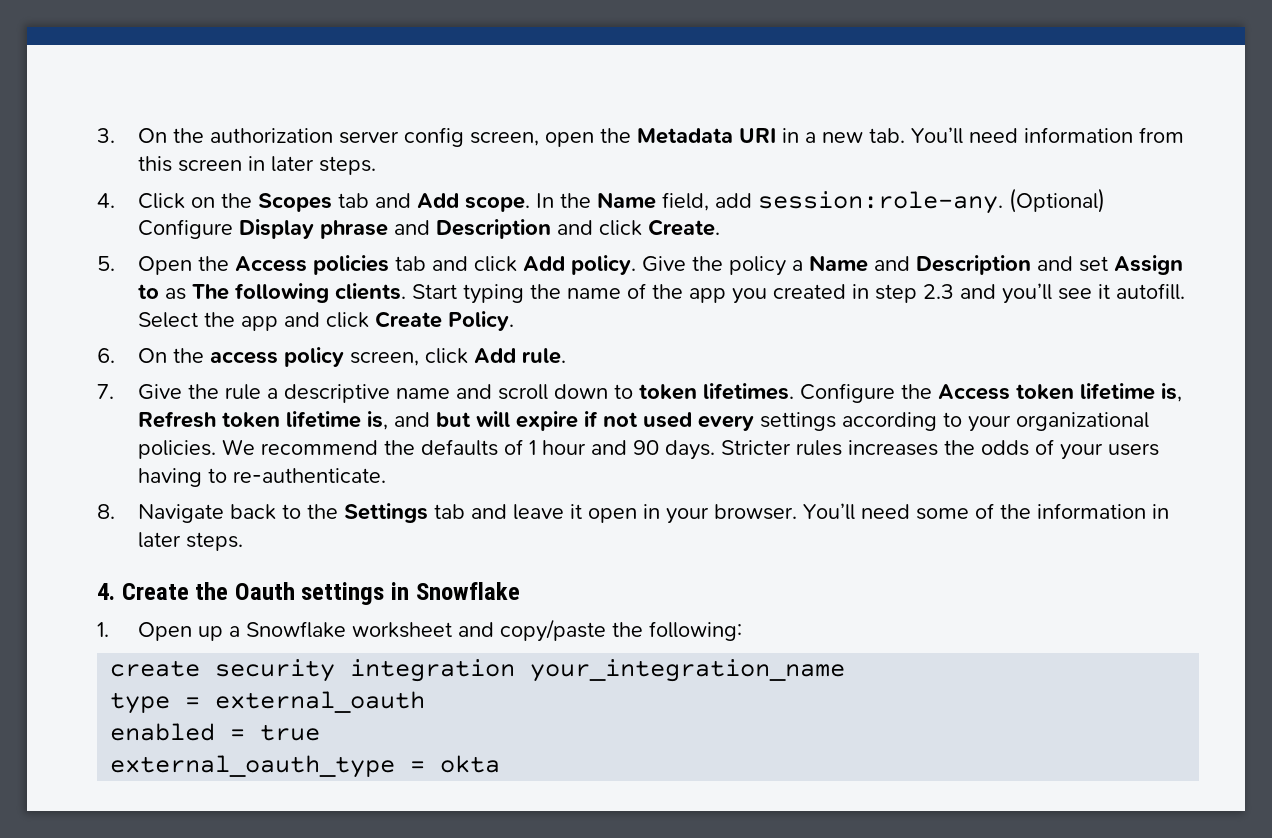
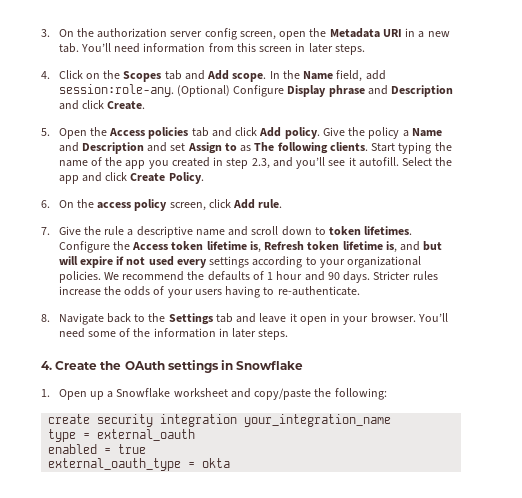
[922,284,954,299] 2.3 -> [251,158,270,169] 2.3,
[847,440,938,456] increases -> [58,286,101,296] increase
[234,582,295,600] Oauth -> [124,361,165,370] OAuth

